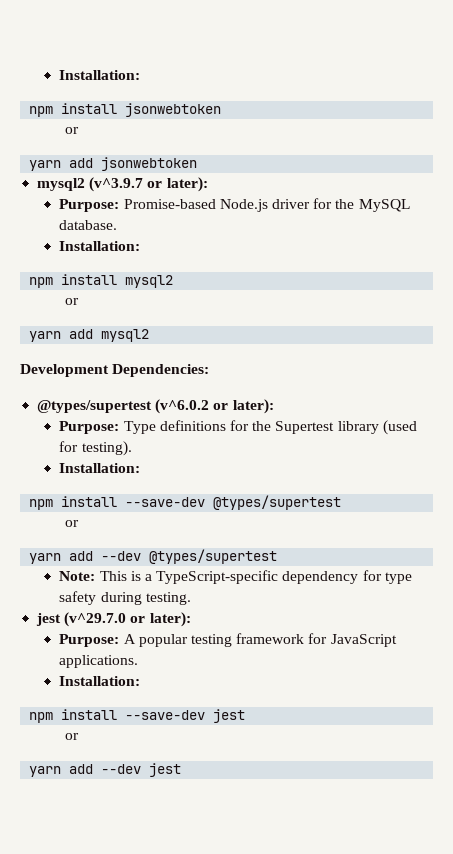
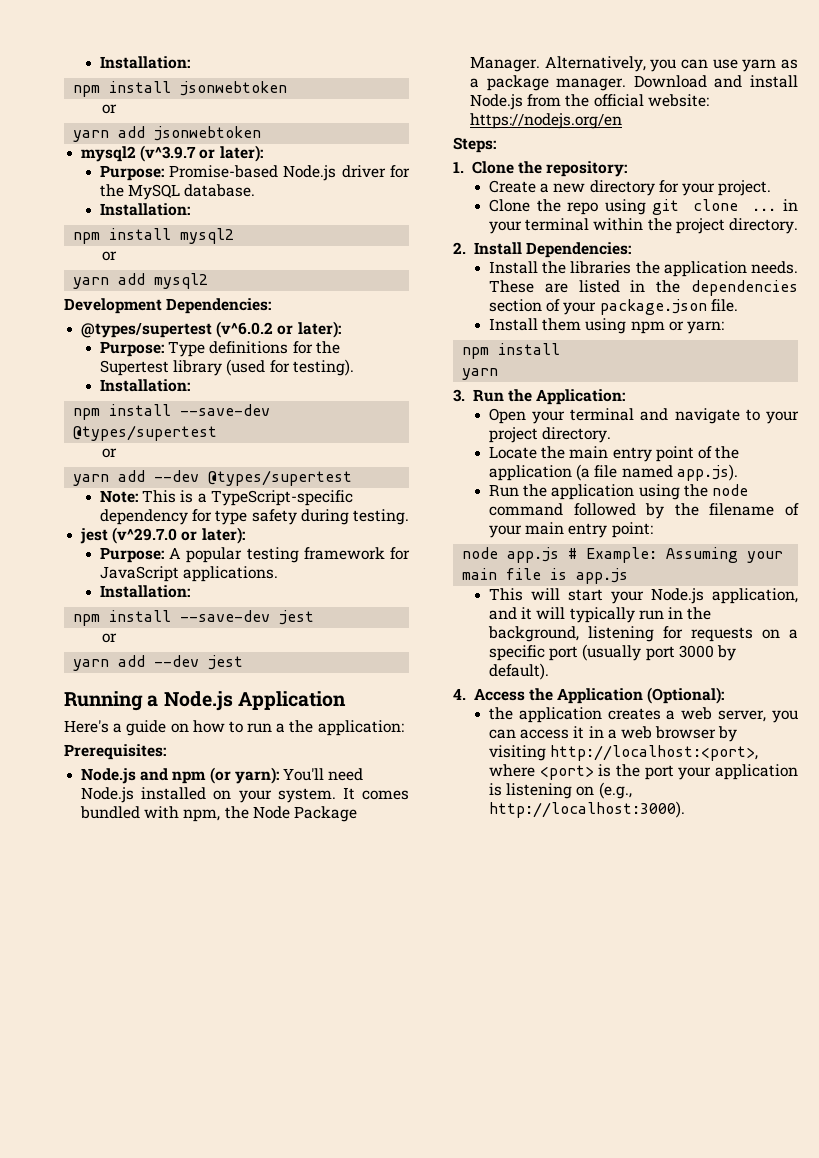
(182, 770) none -> [64,691,346,711] [64,720,404,736] [64,744,166,760] [81,767,364,784] [81,787,409,803] [80,806,357,822] [470,56,798,72] [470,75,798,91] [470,94,709,110] [470,113,623,129] [453,137,496,153] [453,161,628,177] [488,180,772,196] [488,199,798,215] [488,218,798,234] [453,242,631,258] [488,261,798,277] [488,280,798,296] [488,299,738,315] [488,318,724,334] [462,343,561,359] [462,368,499,380] [453,389,626,405] [488,408,799,424] [488,427,612,443] [488,446,740,462] [488,464,738,481] [488,484,748,500] [488,503,799,519] [488,522,653,538] [462,547,784,563] [462,568,629,584] [488,588,798,604] [488,607,712,623] [487,626,798,642] [488,644,736,661] [488,663,549,680] [453,687,725,704] [488,707,798,723] [488,726,738,742] [488,745,759,761] [488,764,798,780] [488,782,632,799] [488,801,685,818] // Running a Node.js Application // Here's a guide on how to run a the application: // Prerequisites: // Node.js and npm (or yarn): You'll need Node.js installed on your system. It comes bundled with npm, the Node Package Manager. Alternatively, you can use yarn as a package manager. Download and install Node.js from the official website: https://nodejs.org/en // Steps: // 1. Clone the repository: // Create a new directory for your project. // Clone the repo using git clone ... in your terminal within the project directory. // 2. Install Dependencies: // Install the libraries the application needs. These are listed in the dependencies section of your package.json file. // Install them using npm or yarn: // npm install // yarn // 3. Run the Application: // Open your terminal and navigate to your project directory. // Locate the main entry point of the application (a file named app.js). // Run the application using the node command followed by the filename of your main entry point: // node app.js # Example: Assuming your main file is app.js // This will start your Node.js application, and it will typically run in the background, listening for requests on a specific port (usually port 3000 by default). // 4. Access the Application (Optional): // the application creates a web server, you can access it in a web browser by visiting http://localhost:<port>, where <port> is the port your application is listening on (e.g., http://localhost:3000).

